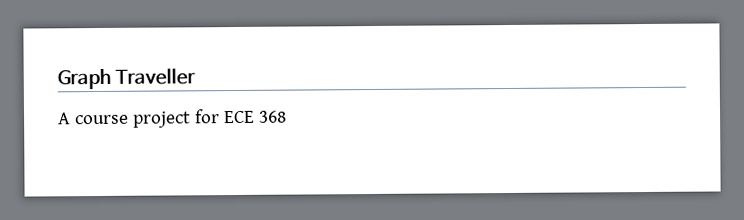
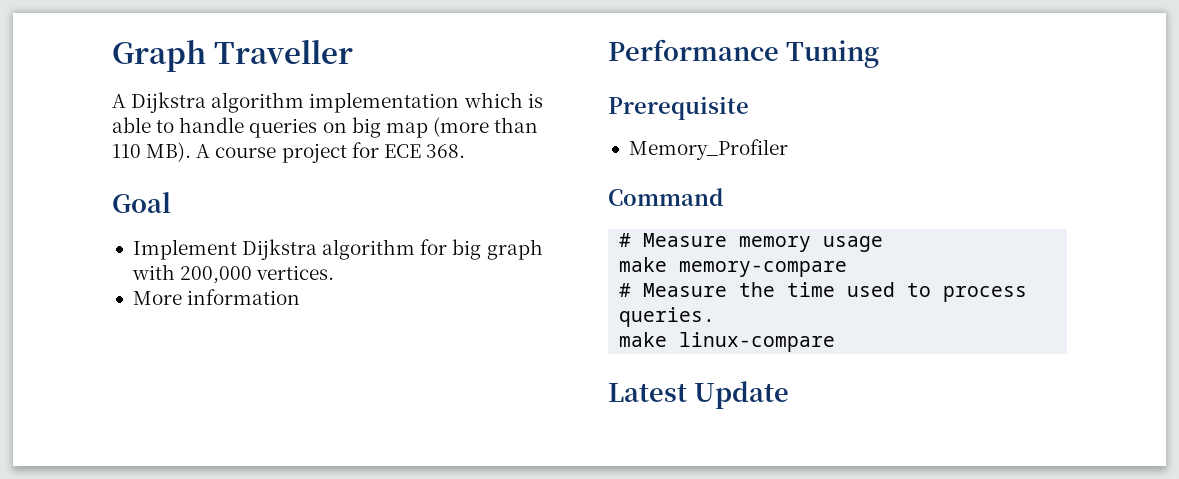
[74,109,287,128] course project for ECE 368 -> [131,92,543,113] [112,117,539,138] [112,142,465,163] [112,192,171,213] [132,239,543,260] [131,264,335,284] [132,289,301,305] [608,39,879,68] [608,96,749,120] [628,139,788,160] [608,188,723,206] [619,233,884,252] [619,257,848,277] [619,282,1028,302] [619,307,716,327] [619,332,836,352] [608,381,789,409] Dijkstra algorithm implementation which is able to handle queries on big map (more than 110 MB). A course project for ECE 368. // Goal // Implement Dijkstra algorithm for big graph with 200,000 vertices. // More information // Performance Tuning // Prerequisite // Memory_Profiler // Command // # Measure memory usage // make memory-compare // # Measure the time used to process queries. // make linux-compare // Latest Update

